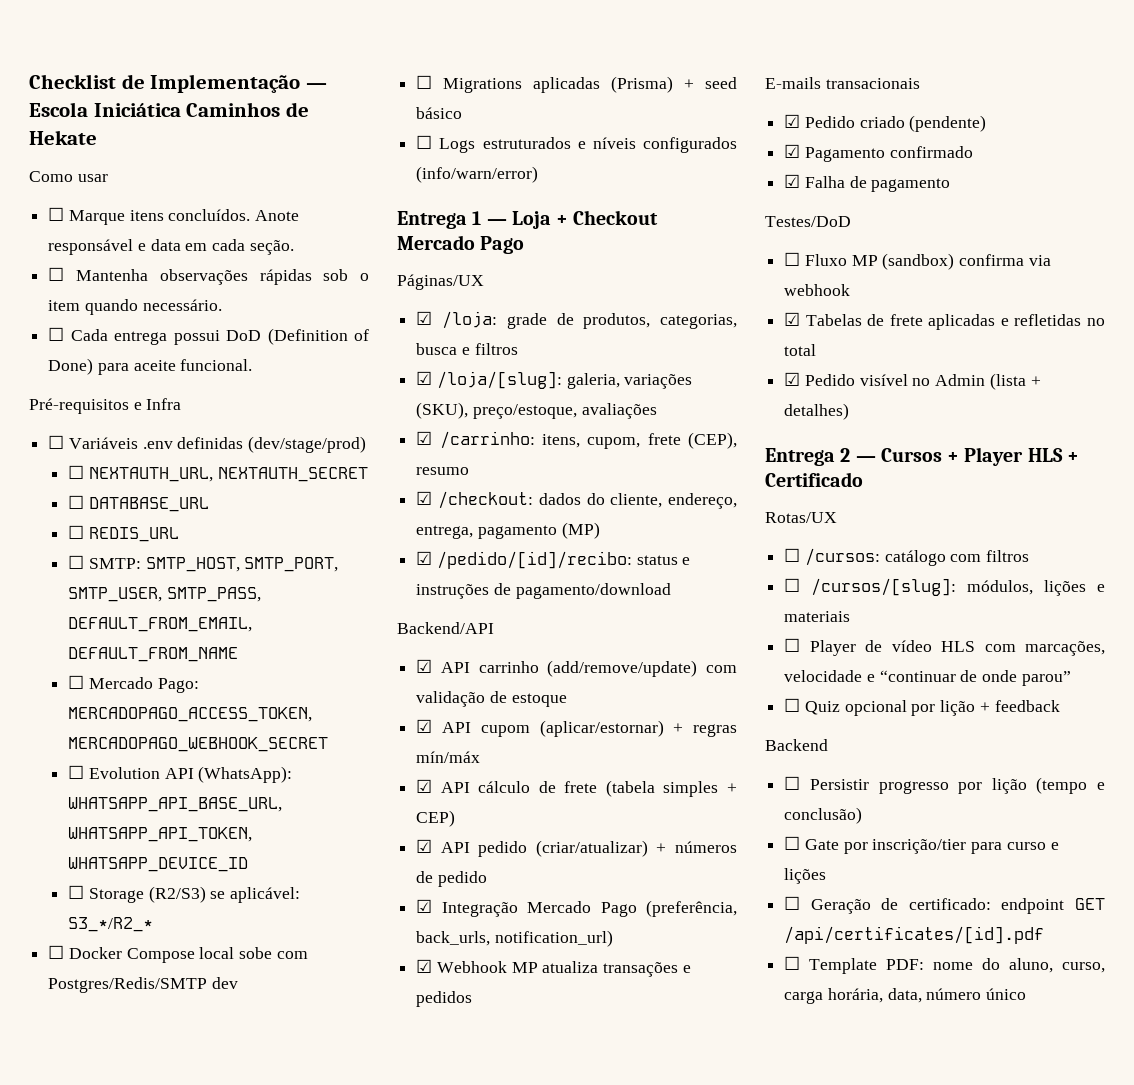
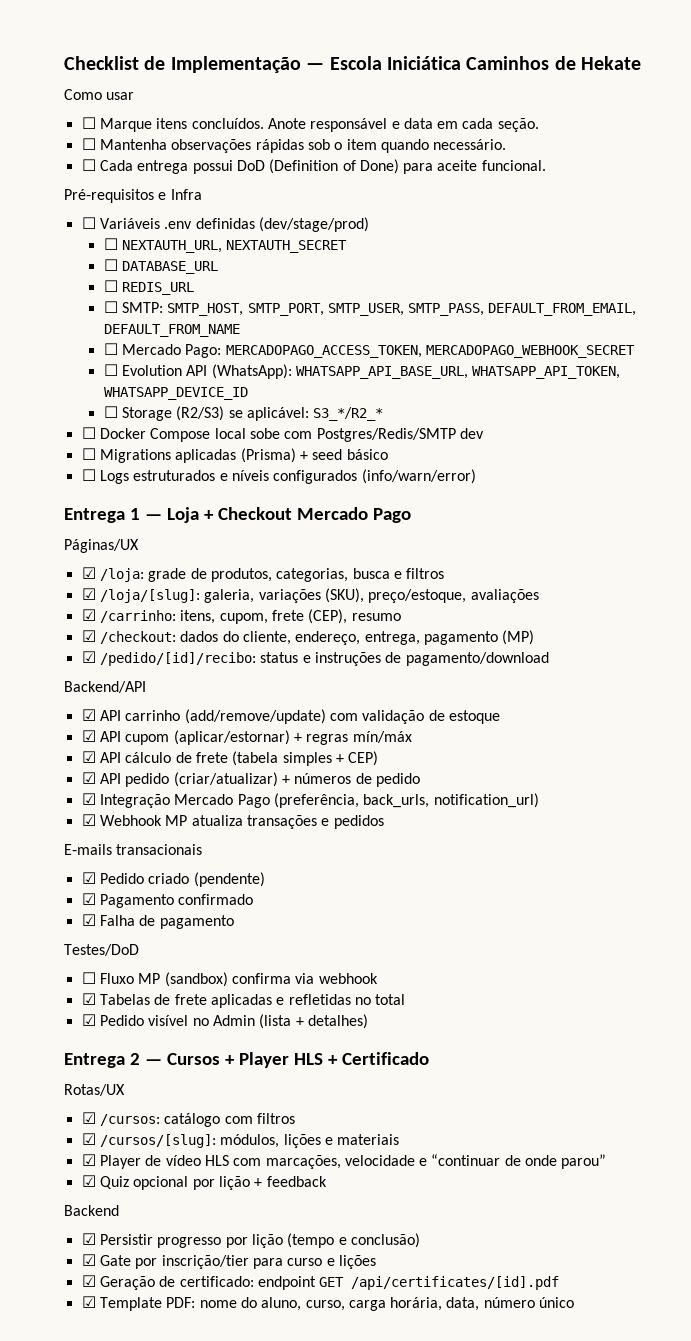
[784,548,801,562] ☐ -> [81,1112,96,1124] ☑
[784,578,801,592] ☐ -> [81,1133,96,1145] ☑
[784,638,801,652] ☐ -> [81,1154,96,1166] ☑
[784,698,801,712] ☐ -> [81,1175,96,1187] ☑
[784,776,801,790] ☐ -> [81,1233,96,1245] ☑
[784,836,801,850] ☐ -> [81,1254,96,1266] ☑
[784,896,801,910] ☐ -> [81,1275,96,1287] ☑
[784,956,801,970] ☐ -> [81,1296,96,1308] ☑

